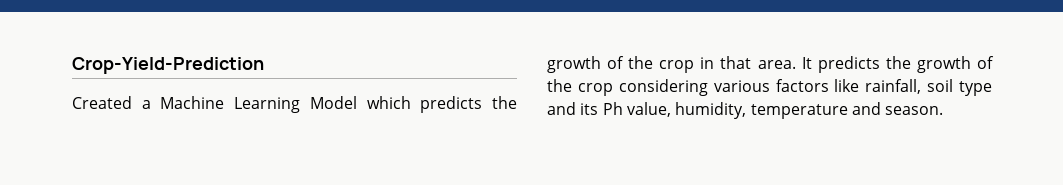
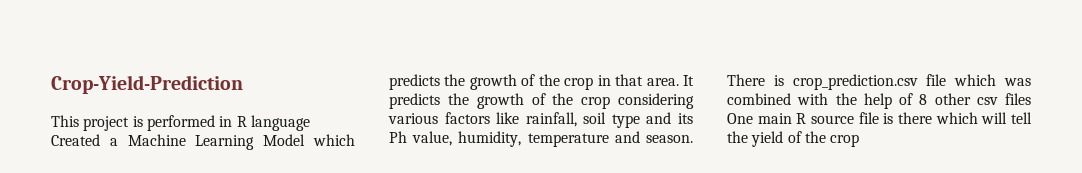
(264, 65) none -> [51,115,310,131] This project is performed in R language
(944, 110) none -> [727,74,1031,90] [727,93,1031,109] [727,112,1032,124] [727,131,860,147] There is crop_prediction.csv file which was combined with the help of 8 other csv files One main R source file is there which will tell the yield of the crop

